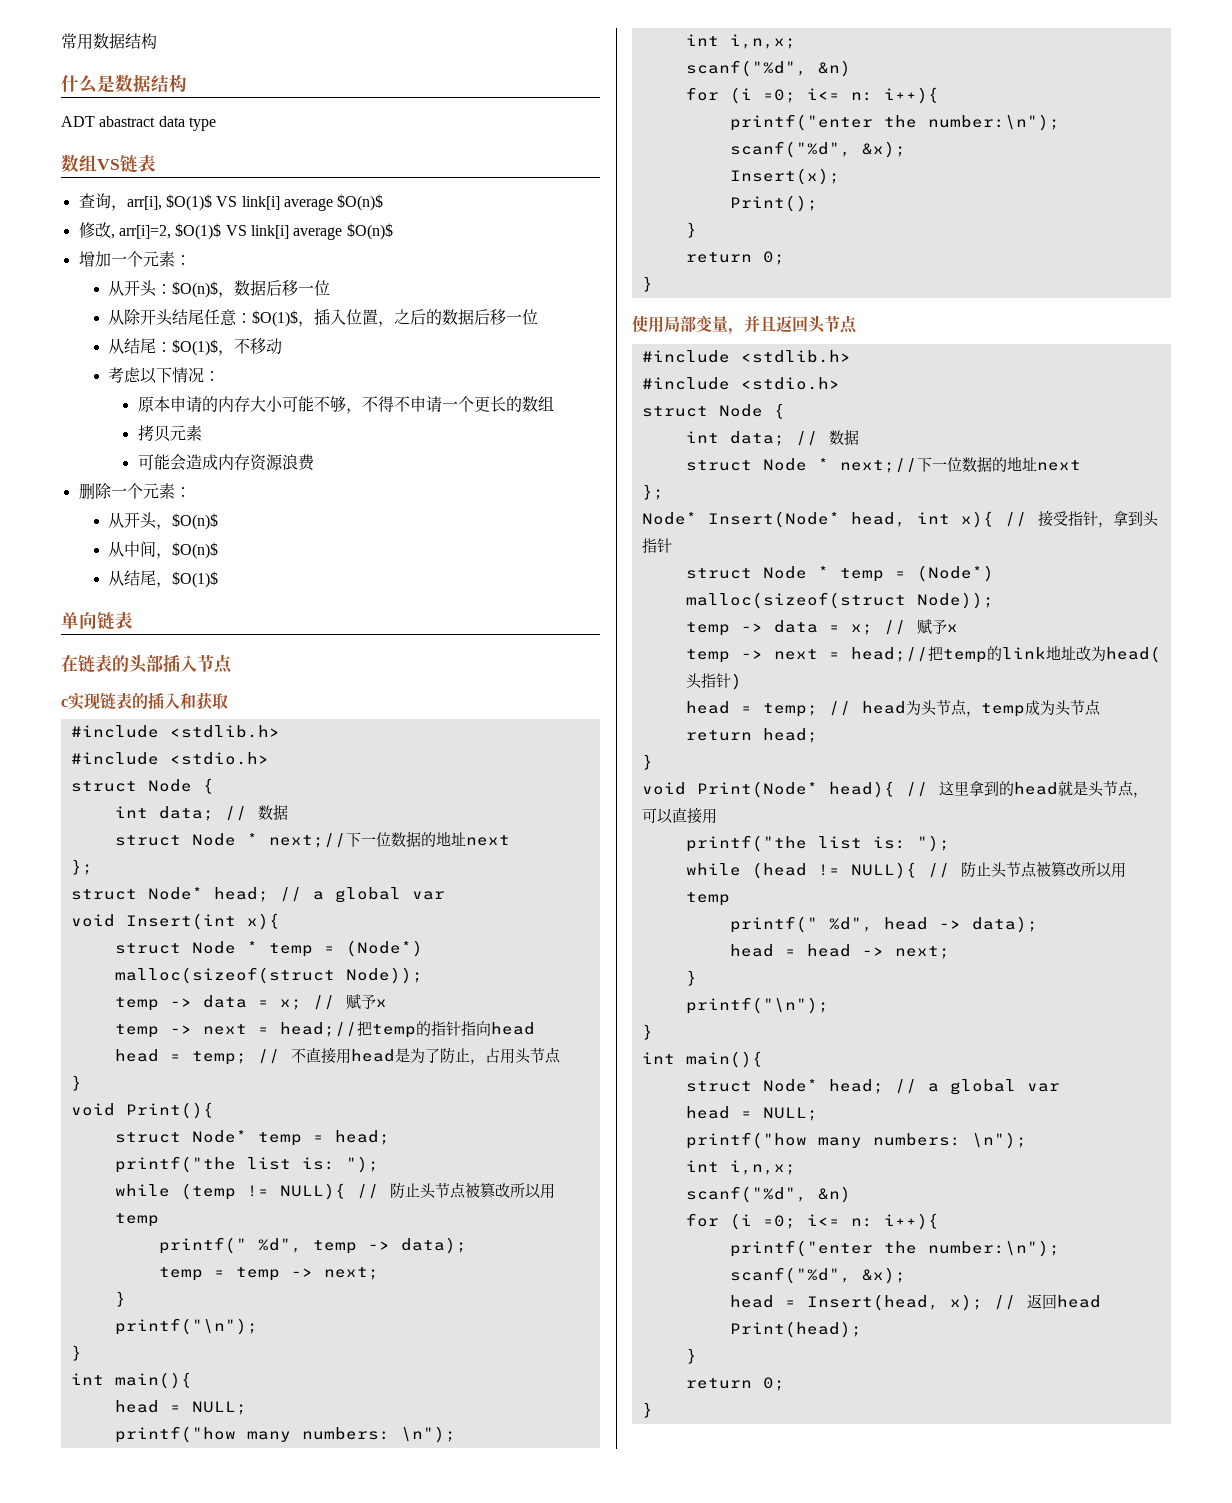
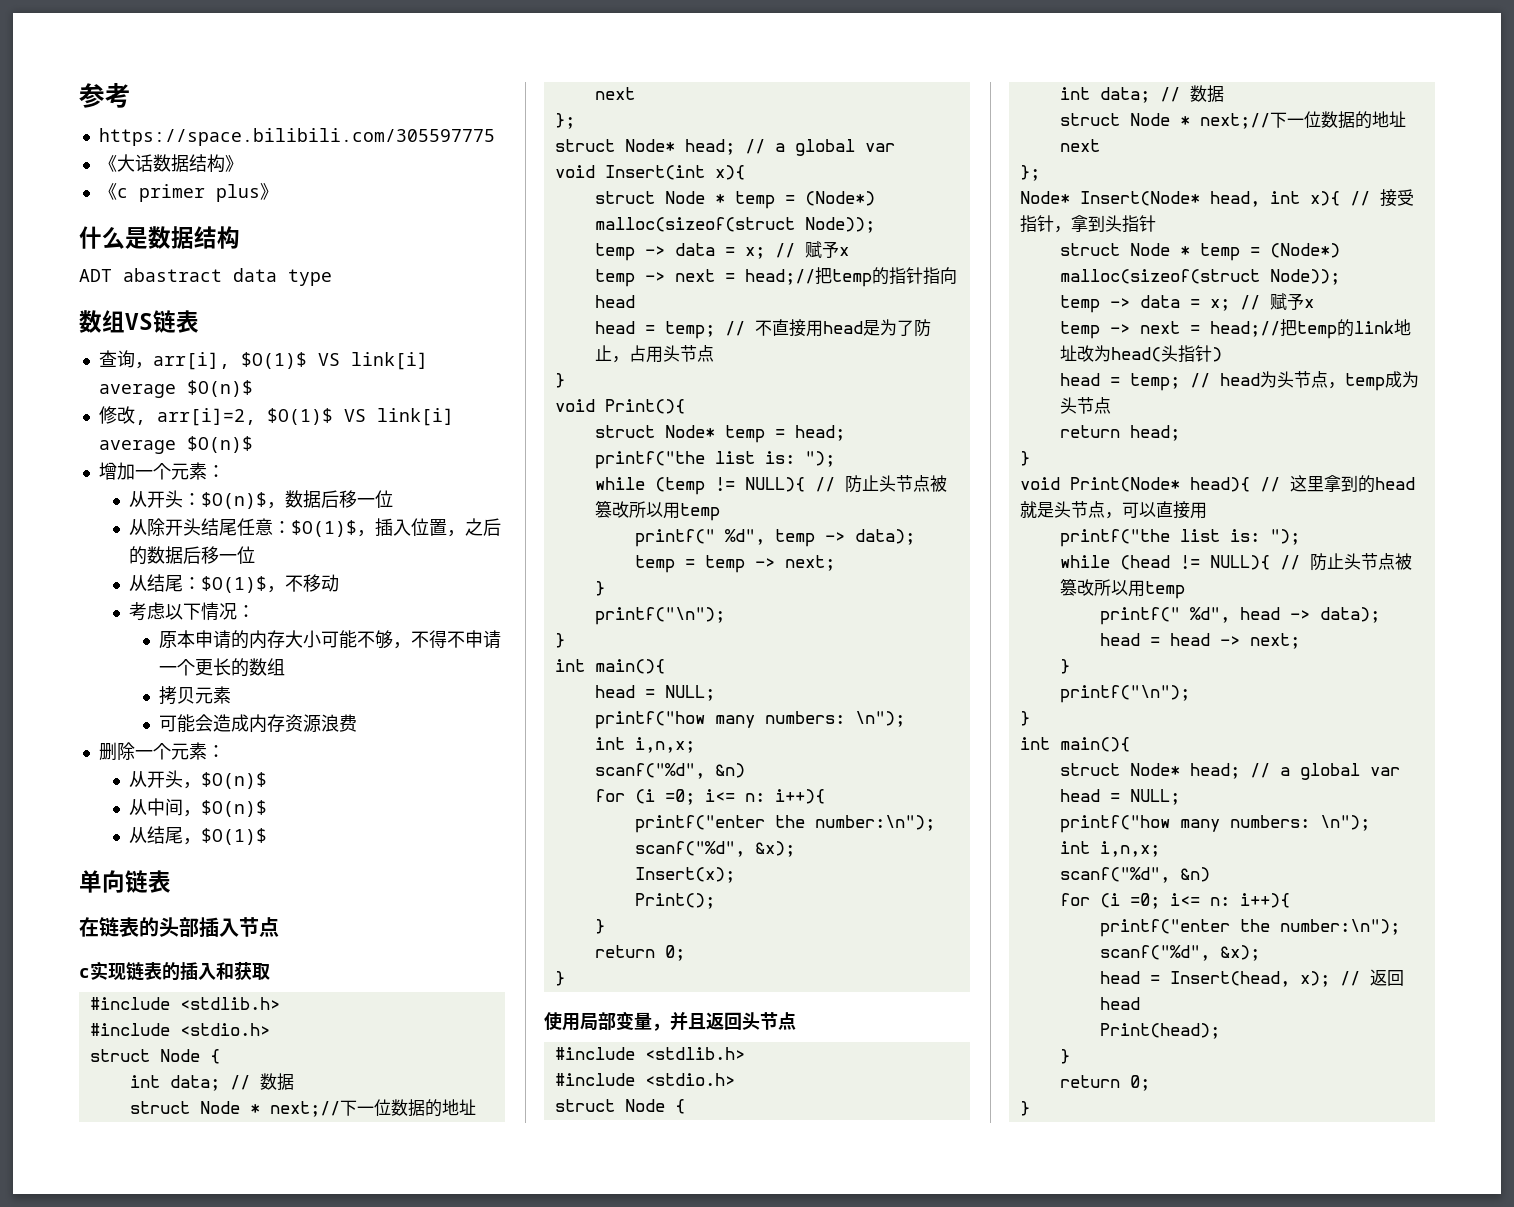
[61,33,157,50] 常用数据结构 -> [79,83,131,108] [98,128,495,146] [98,154,243,173] [98,183,278,202] 参考 // https://space.bilibili.com/305597775 // 《大话数据结构》 // 《c primer plus》

